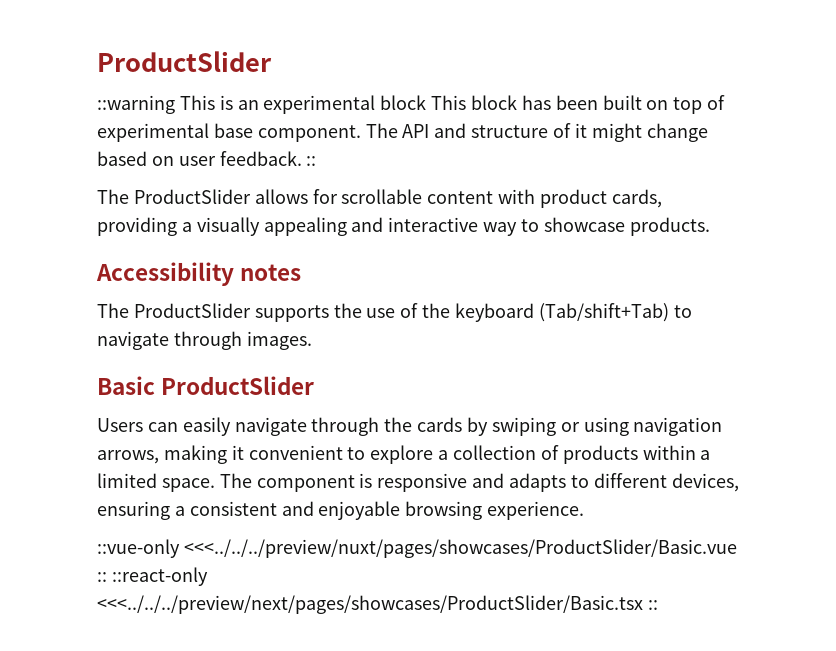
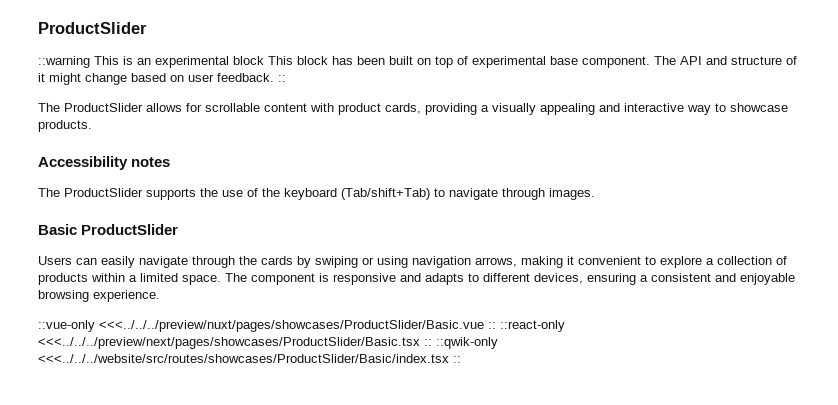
(658, 605) none -> [436,337,498,349] [38,354,461,363] ::qwik-only <<<../../../website/src/routes/showcases/ProductSlider/Basic/index.tsx ::

